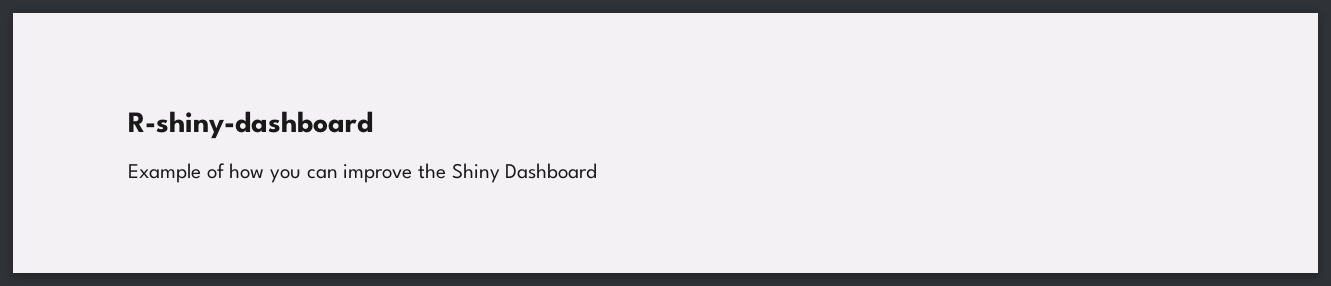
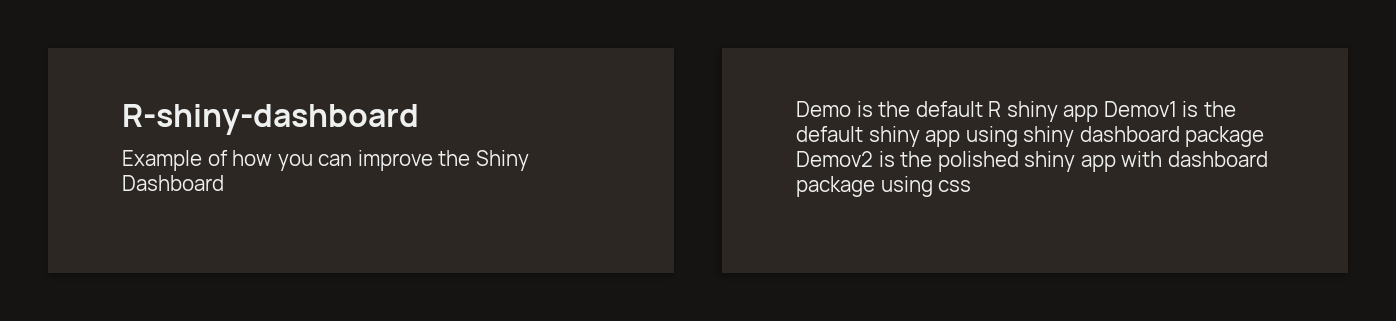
(598, 171) none -> [796,101,1236,122] [796,126,1265,147] [796,151,1268,172] [796,176,972,197] // Demo is the default R shiny app Demov1 is the default shiny app using shiny dashboard package Demov2 is the polished shiny app with dashboard package using css

